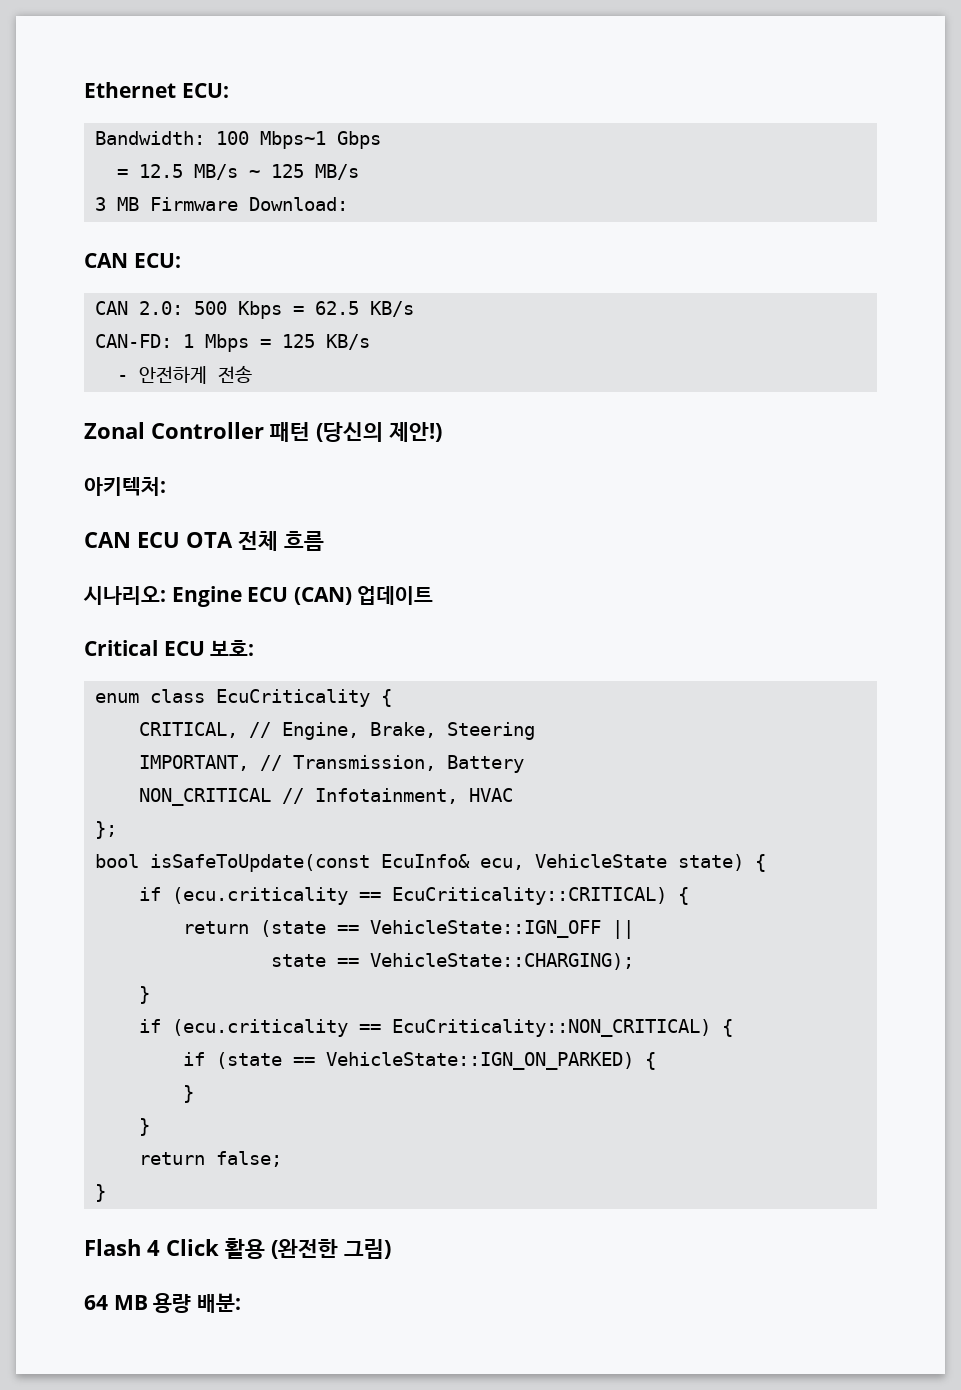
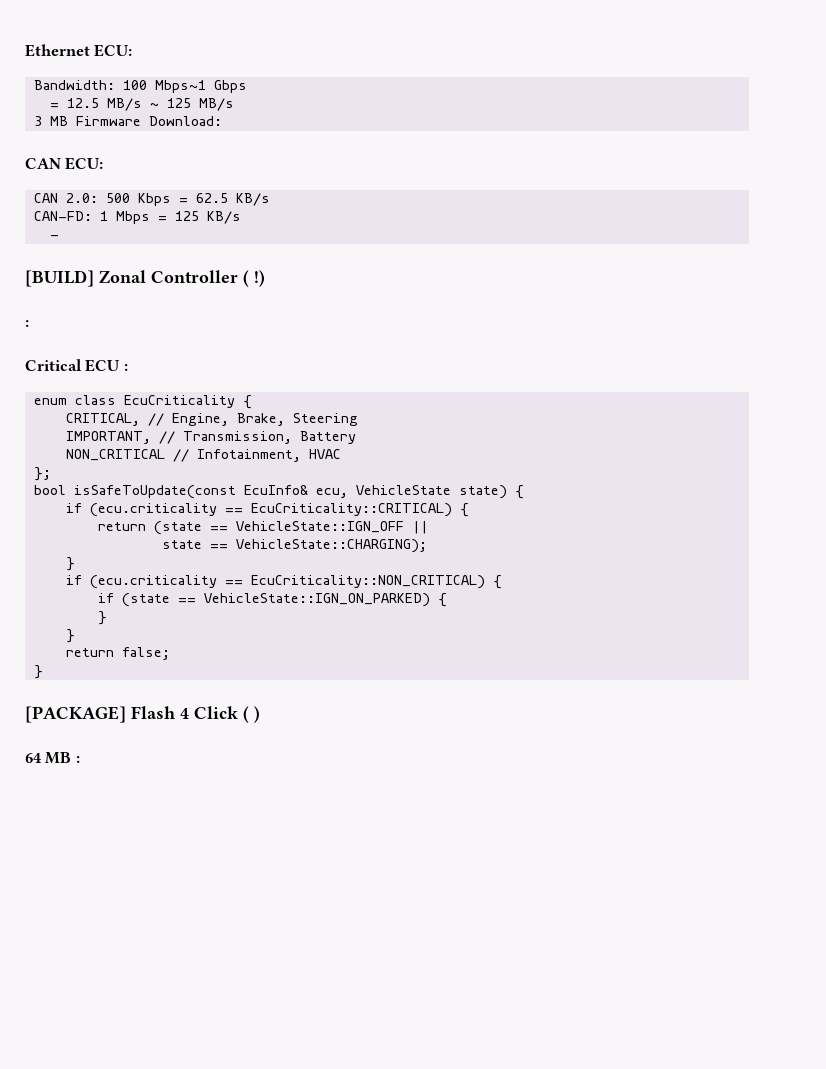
[139,365,253,384] [84,422,442,442] [84,477,166,496] [84,531,324,551] [83,586,434,607] 안전하게 전송 // Zonal Controller 패턴 (당신의 제안!) // 아키텍처: // CAN ECU OTA 전체 흐름 // 시나리오: Engine ECU (CAN) 업데이트 -> [25,270,265,287] [25,320,29,327] // [BUILD] Zonal Controller ( !) // :
[210,640,255,656] 보호: -> [123,364,128,371] :
(107, 1193) none -> [25,706,126,723] [PACKAGE]
[225,1238,391,1259] 활용 (완전한 그림) -> [243,706,260,723] ( )
[153,1293,241,1313] 용량 배분: -> [75,756,80,763] :

